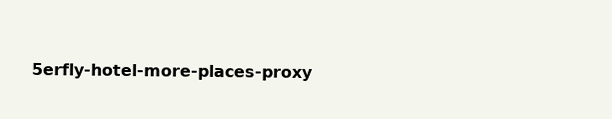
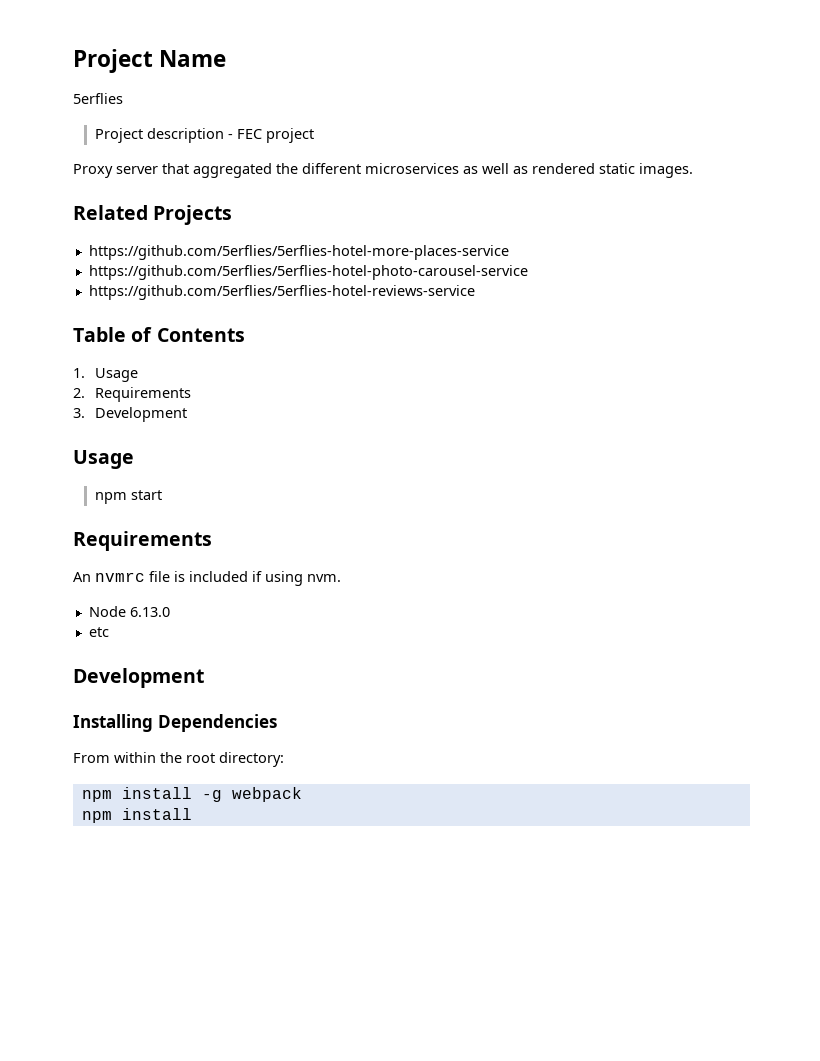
[31,62,313,82] 5erfly-hotel-more-places-proxy -> [73,49,227,73] [73,93,123,104] [94,128,314,143] [73,163,693,178] [73,205,233,225] [88,245,509,260] [88,265,528,280] [88,285,475,300] [73,327,245,342] [73,368,138,382] [73,387,191,402] [73,407,187,422] [73,450,134,469] [94,490,162,504] [73,531,212,551] [73,571,341,586] [88,606,170,617] [88,627,109,637] [73,668,204,688] [73,714,277,732] [73,752,284,767] [81,787,302,802] [81,808,192,823] Project Name // 5erflies // Project description - FEC project // Proxy server that aggregated the different microservices as well as rendered static images. // Related Projects // https://github.com/5erflies/5erflies-hotel-more-places-service // https://github.com/5erflies/5erflies-hotel-photo-carousel-service // https://github.com/5erflies/5erflies-hotel-reviews-service // Table of Contents // 1. Usage // 2. Requirements // 3. Development // Usage // npm start // Requirements // An nvmrc file is included if using nvm. // Node 6.13.0 // etc // Development // Installing Dependencies // From within the root directory: // npm install -g webpack // npm install

